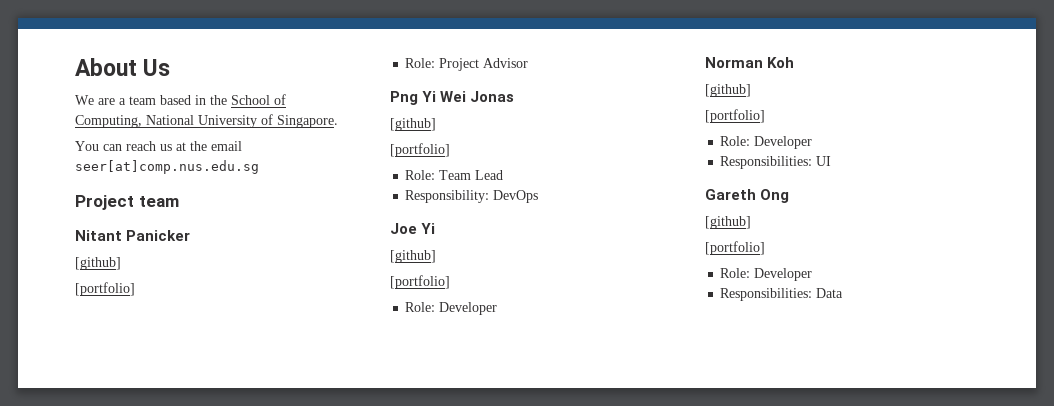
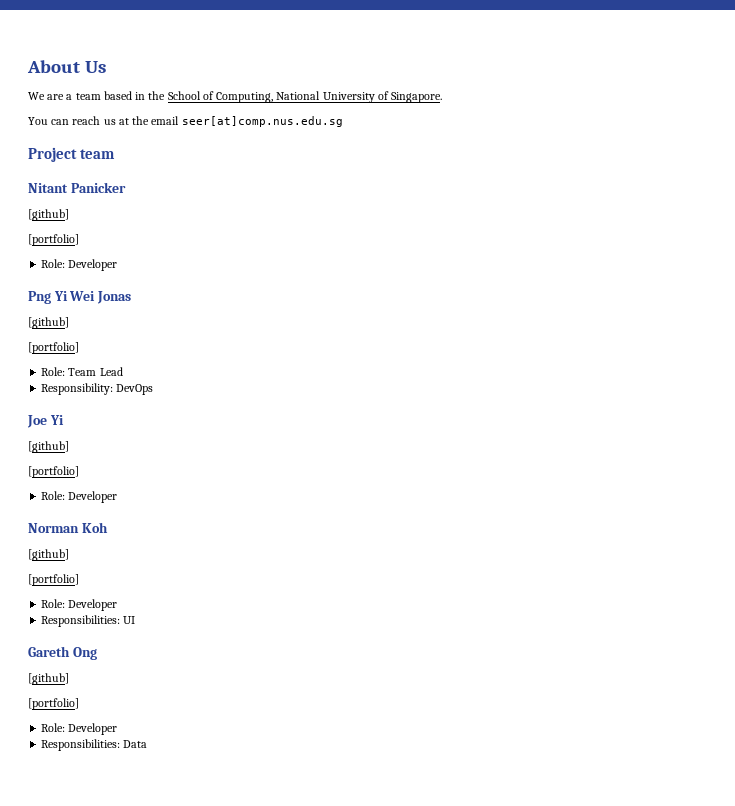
[439,58,529,71] Project Advisor -> [68,259,118,271] Developer

